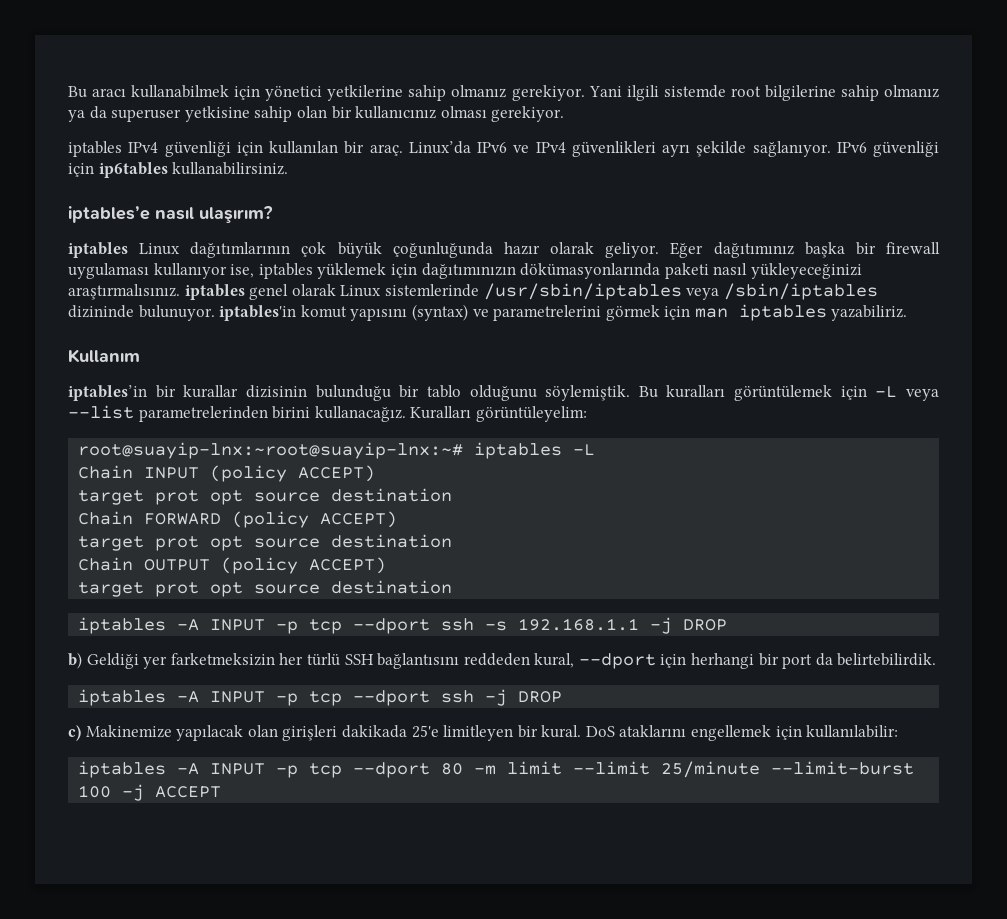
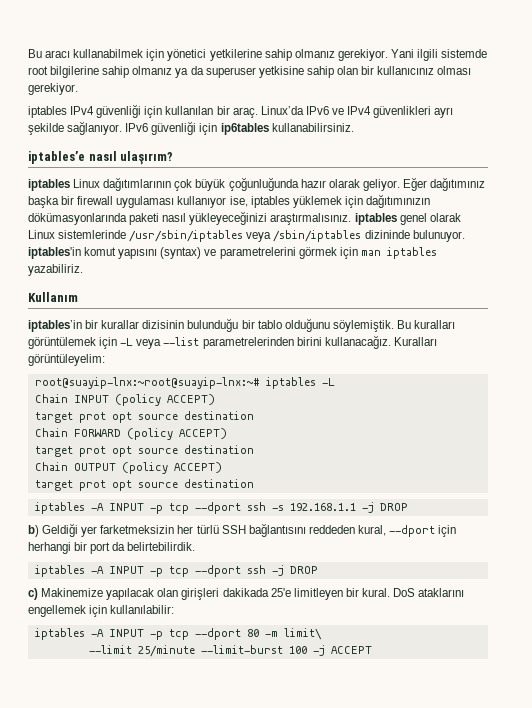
[507,761,563,775] limit -> [283,628,322,640] limit\ //

